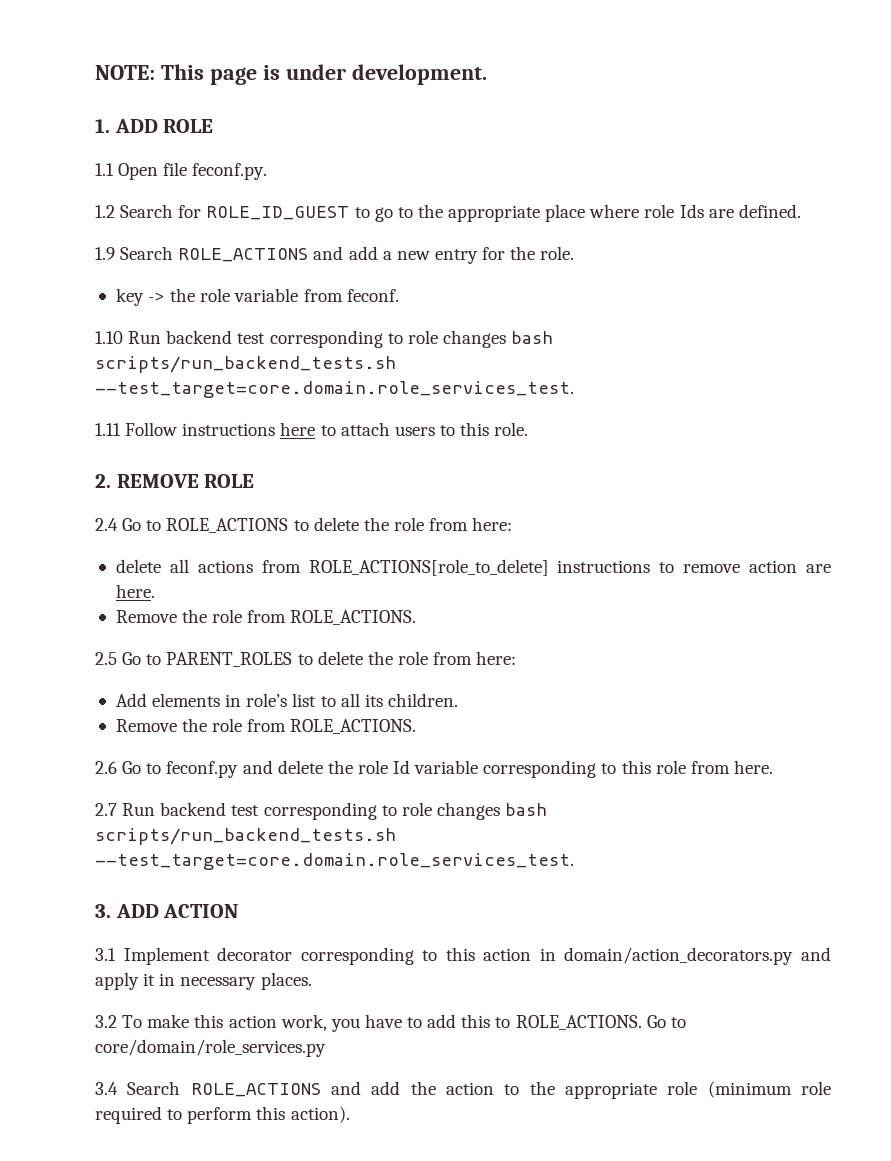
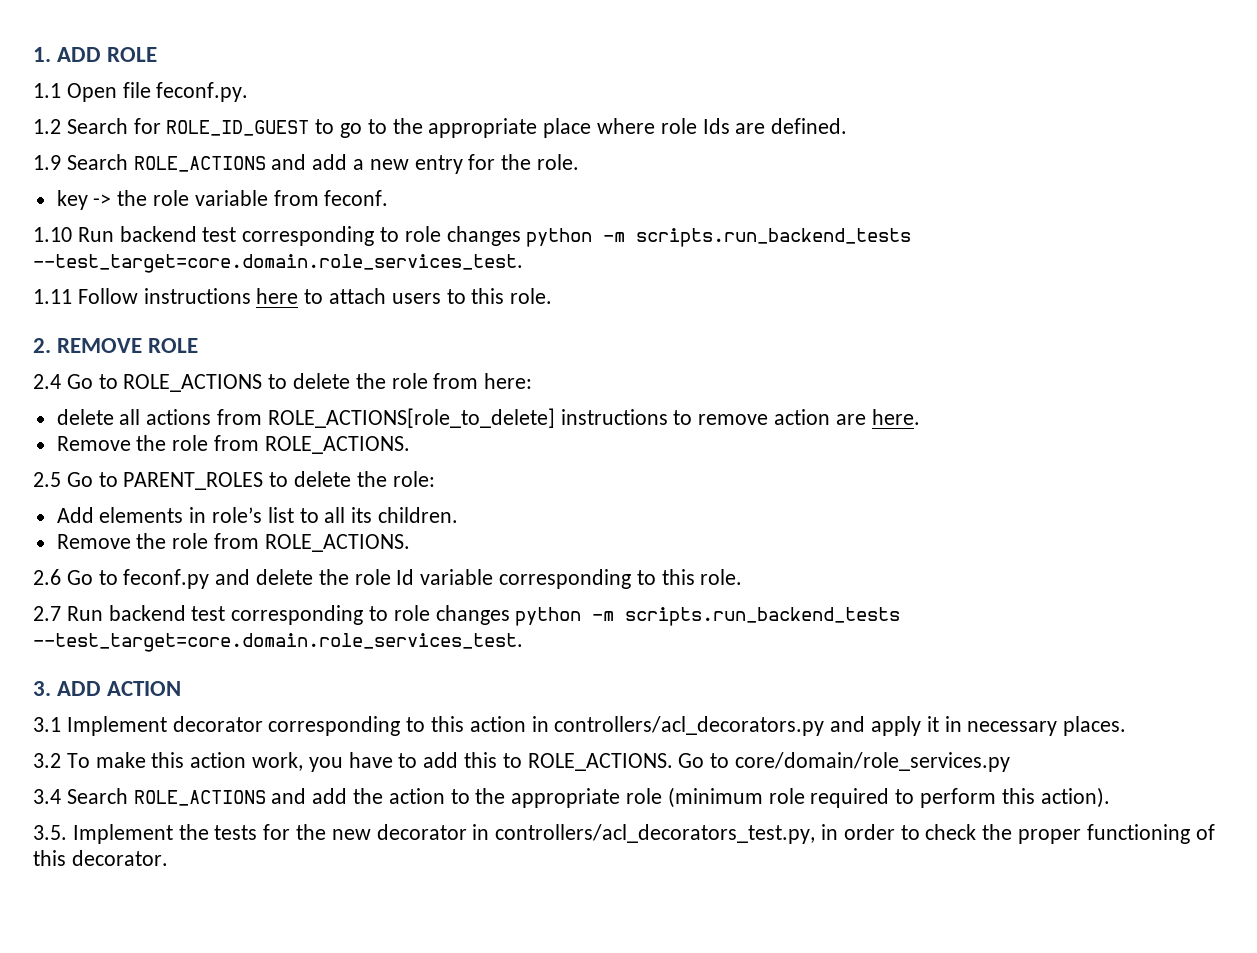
[95,64,487,85] NOTE: This page is under development. // -> (33, 54) none
[511,331,554,344] [95,356,396,373] bash scripts/run_backend_tests.sh -> [526,228,912,247] python -m scripts.run_backend_tests
[397,651,517,665] role from here: -> [392,471,435,487] role:
[655,760,773,774] role from here. -> [700,569,743,585] role.
[505,803,548,816] [95,828,396,845] bash scripts/run_backend_tests.sh -> [515,607,901,626] python -m scripts.run_backend_tests
[564,947,794,965] domain/action_decorators.py -> [554,716,825,736] controllers/acl_decorators.py
(350, 1114) none -> [33,824,1215,844] [33,850,168,866] // 3.5. Implement the tests for the new decorator in controllers/acl_decorators_test.py, in order to check the proper functioning of this decorator.

